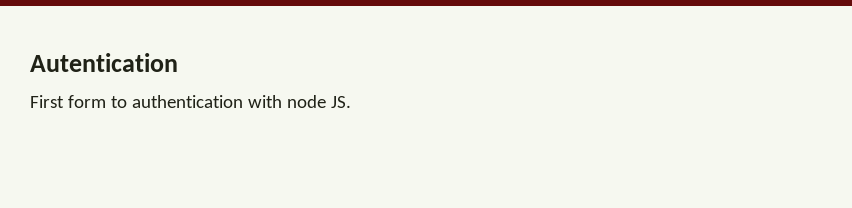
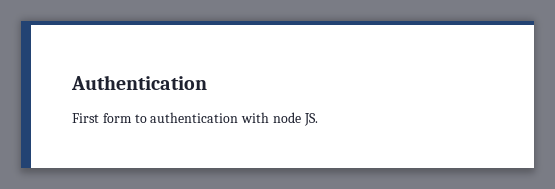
[30,53,178,72] Autentication -> [71,75,207,90] Authentication

